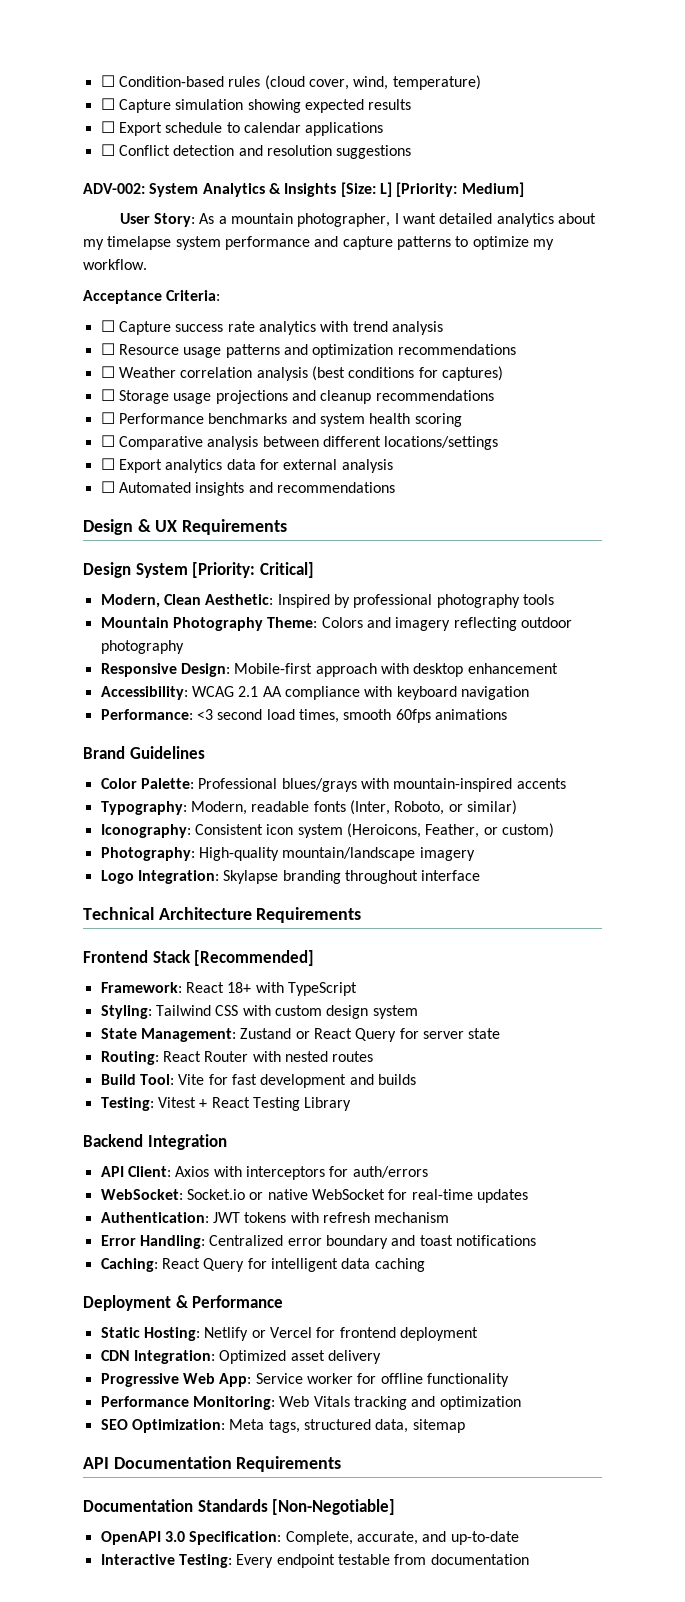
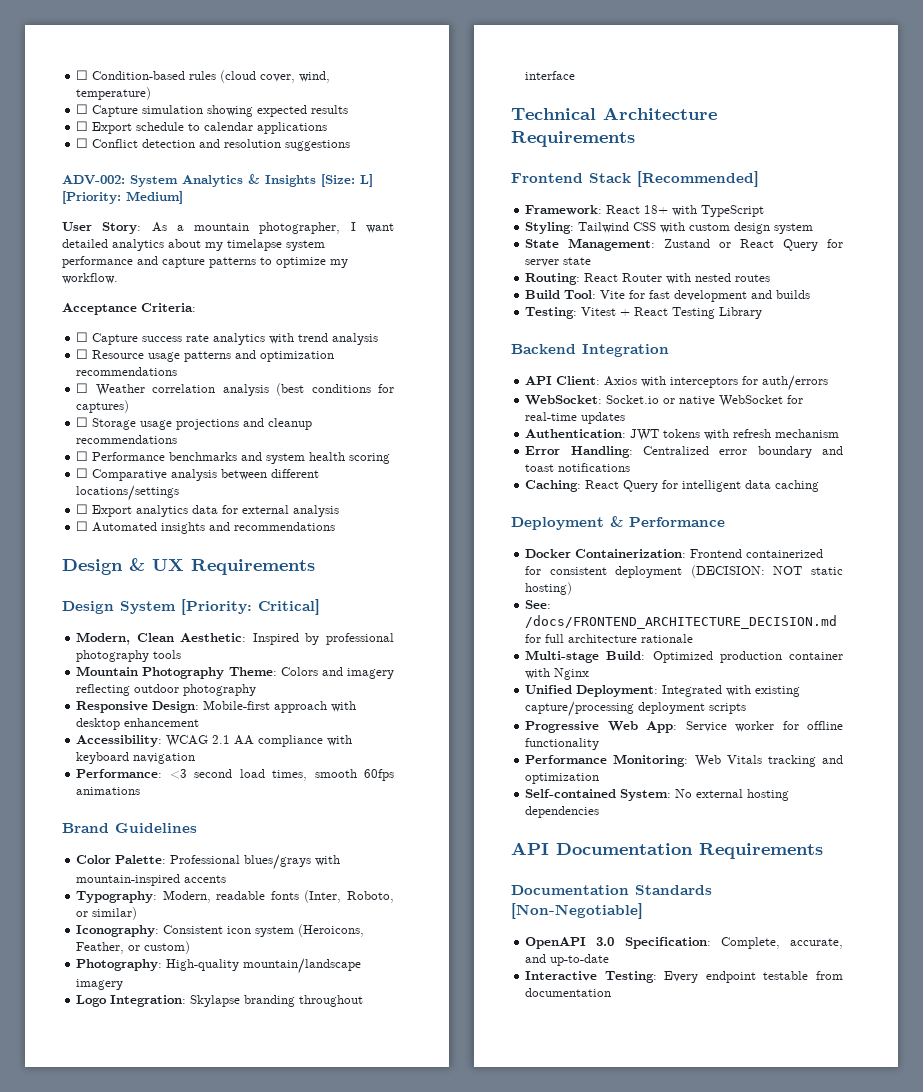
[100,1327,478,1341] [100,1350,381,1364] Static Hosting: Netlify or Vercel for frontend deployment // CDN Integration: Optimized asset delivery -> [525,549,824,558] [525,565,843,578] [525,582,573,595] [525,600,552,609] [525,615,838,629] [525,634,694,643] [525,650,843,663] [525,668,590,680] [525,685,801,697] [525,701,747,717] Docker Containerization: Frontend containerized for consistent deployment (DECISION: NOT static hosting) // See: /docs/FRONTEND_ARCHITECTURE_DECISION.md for full architecture rationale // Multi-stage Build: Optimized production container with Nginx // Unified Deployment: Integrated with existing capture/processing deployment scripts
[100,1419,465,1433] SEO Optimization: Meta tags, structured data, sitemap -> [525,789,790,801] [525,806,600,818] Self-contained System: No external hosting dependencies

